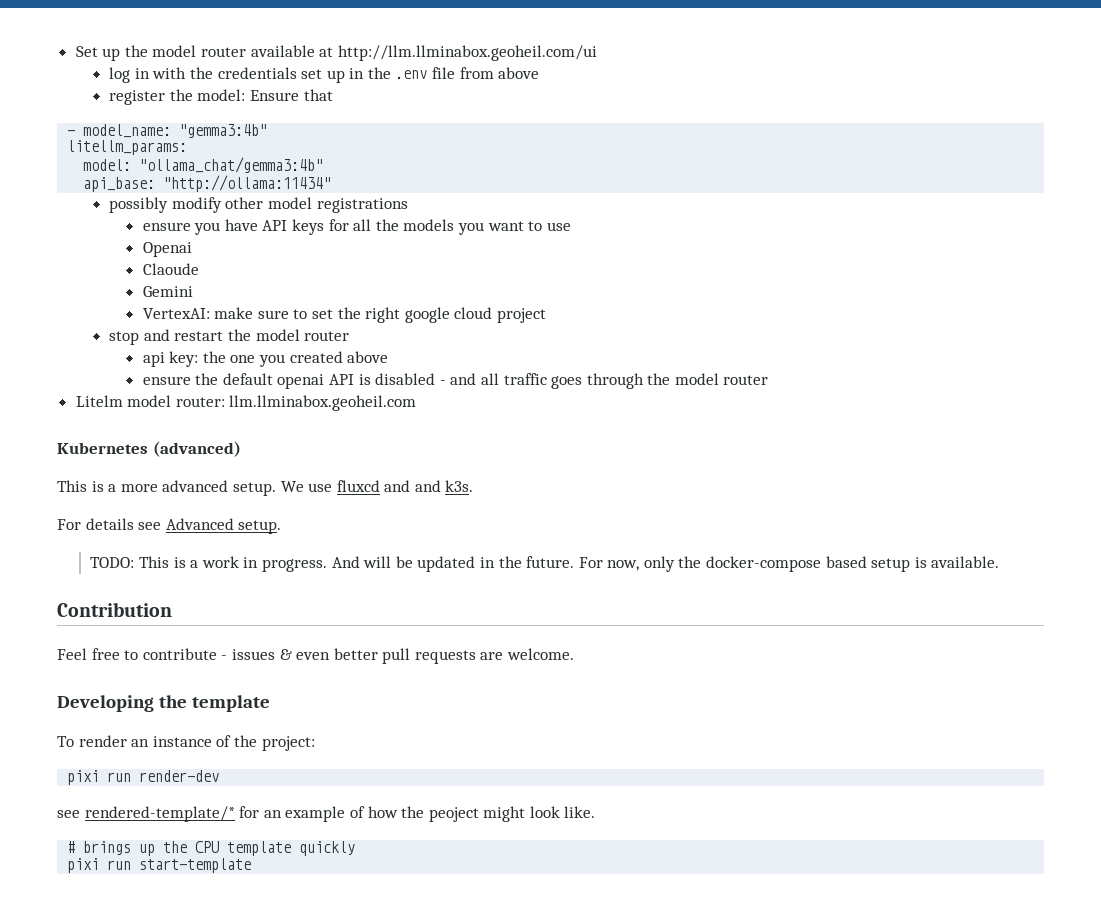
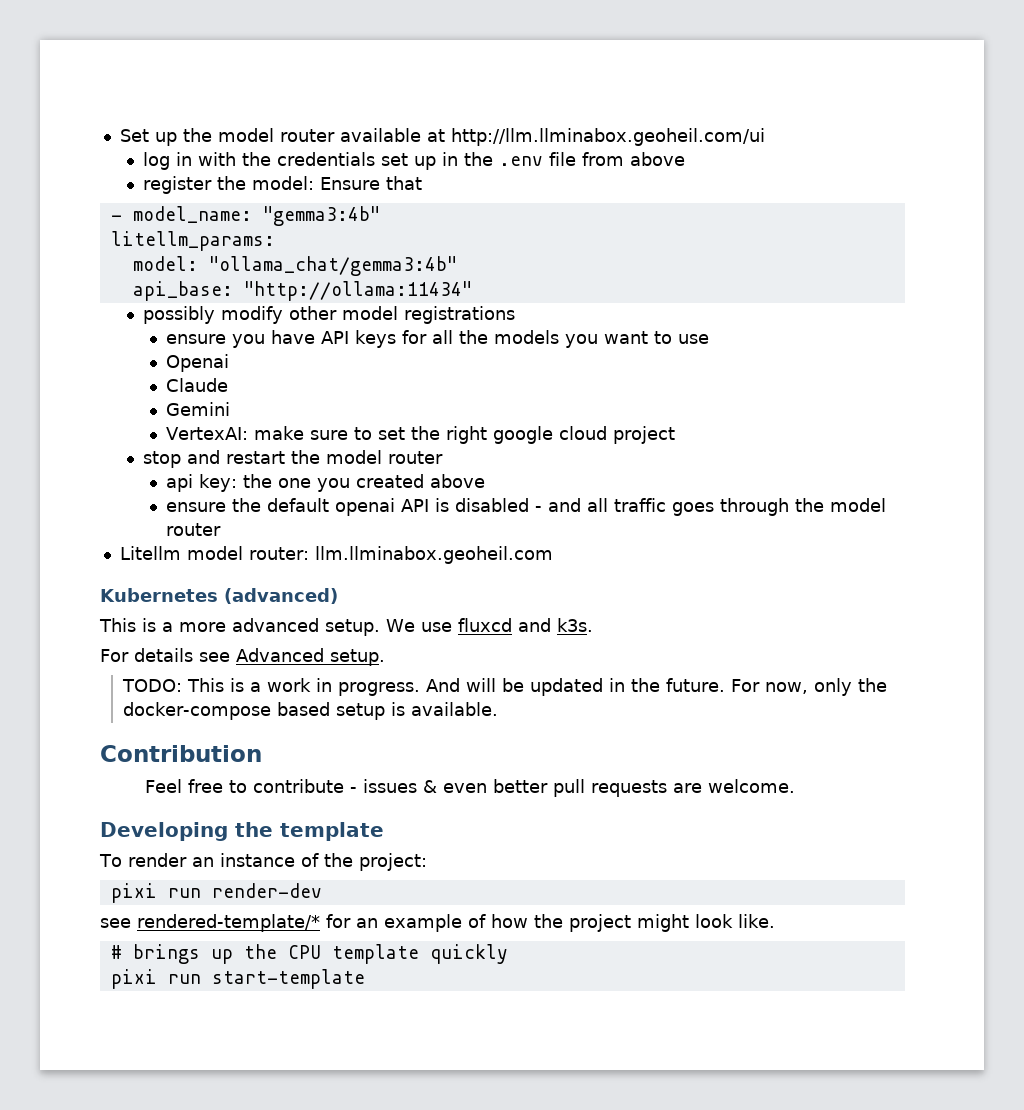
[142,263,199,275] Claoude -> [166,378,229,392] Claude
[75,395,123,407] Litelm -> [119,546,181,560] Litellm
[414,480,441,492] and -> (551, 625) none
[428,807,479,822] peoject -> [569,914,631,932] project

